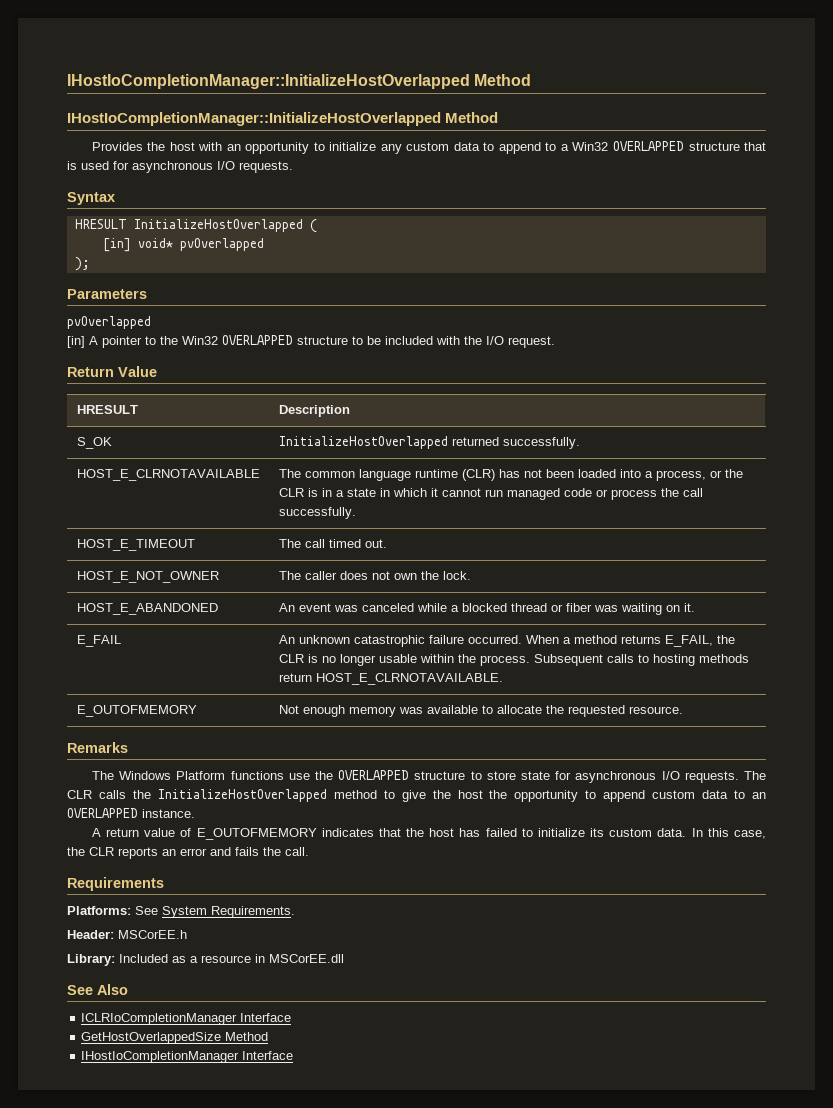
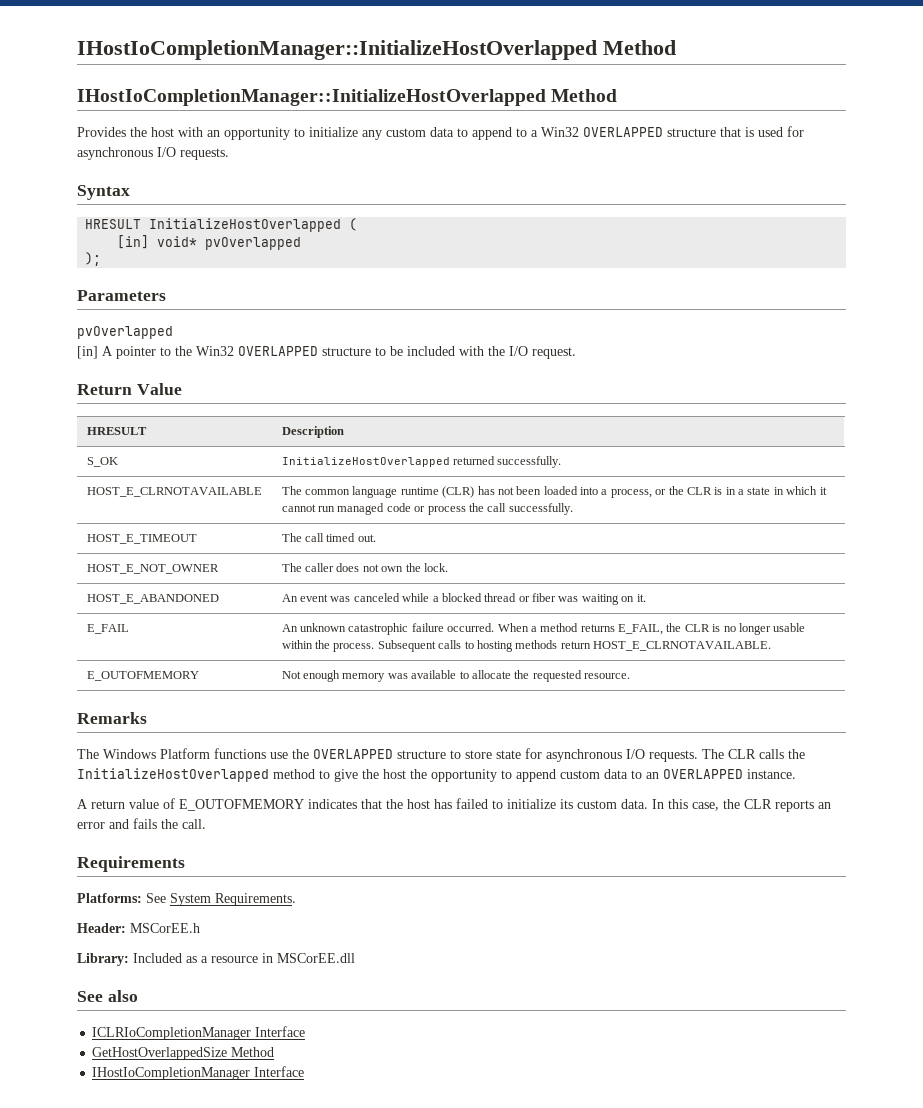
[97,984,128,995] Also -> [107,990,138,1002] also

